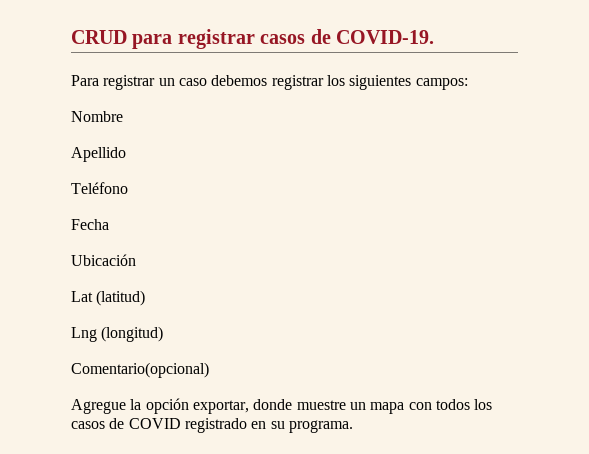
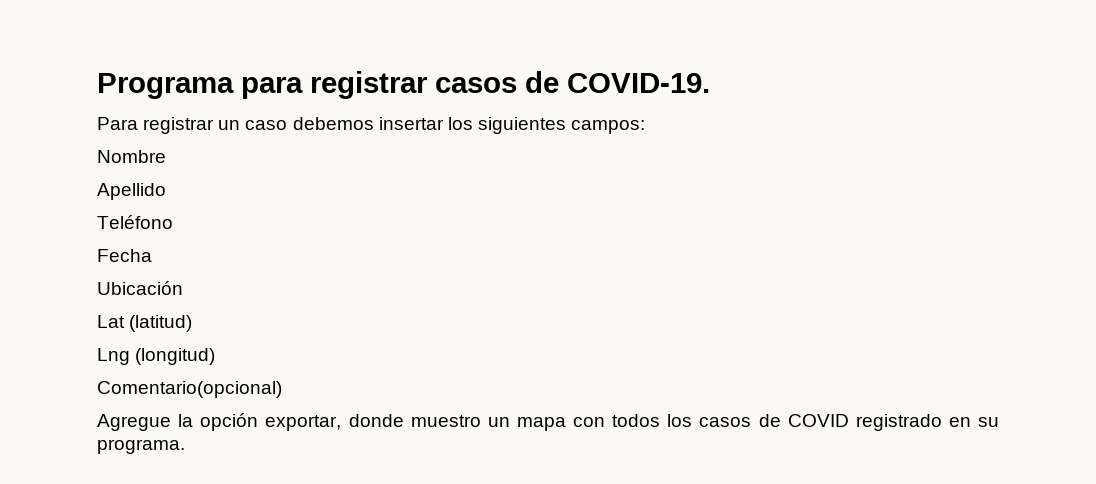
[71,30,127,44] CRUD -> [97,73,234,99] Programa
[271,75,324,90] registrar -> [378,117,444,130] insertar
[296,400,346,410] muestre -> [410,415,481,427] muestro

